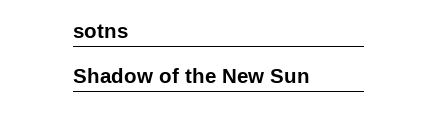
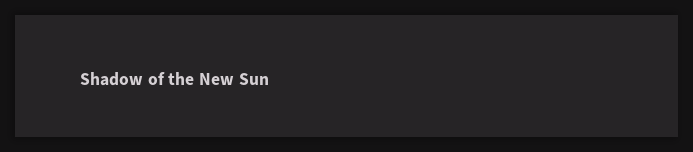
[73,24,128,38] sotns // -> (80, 79) none

